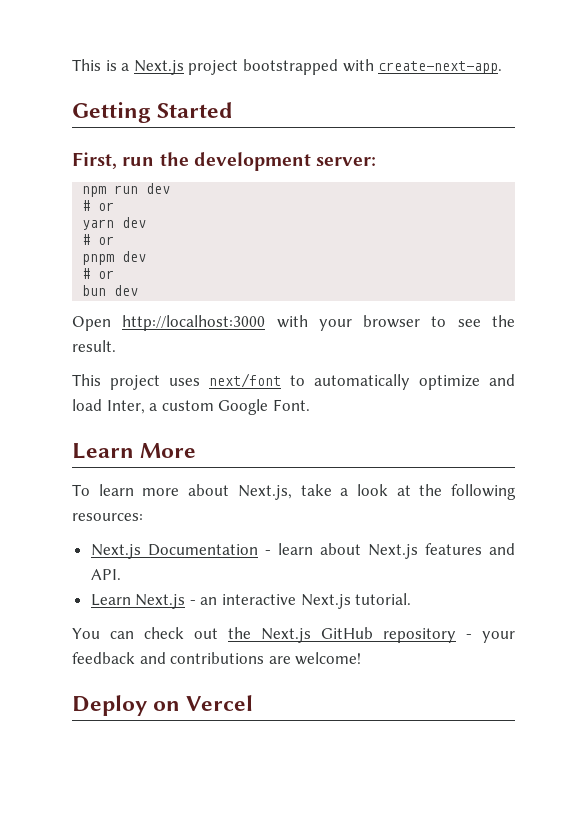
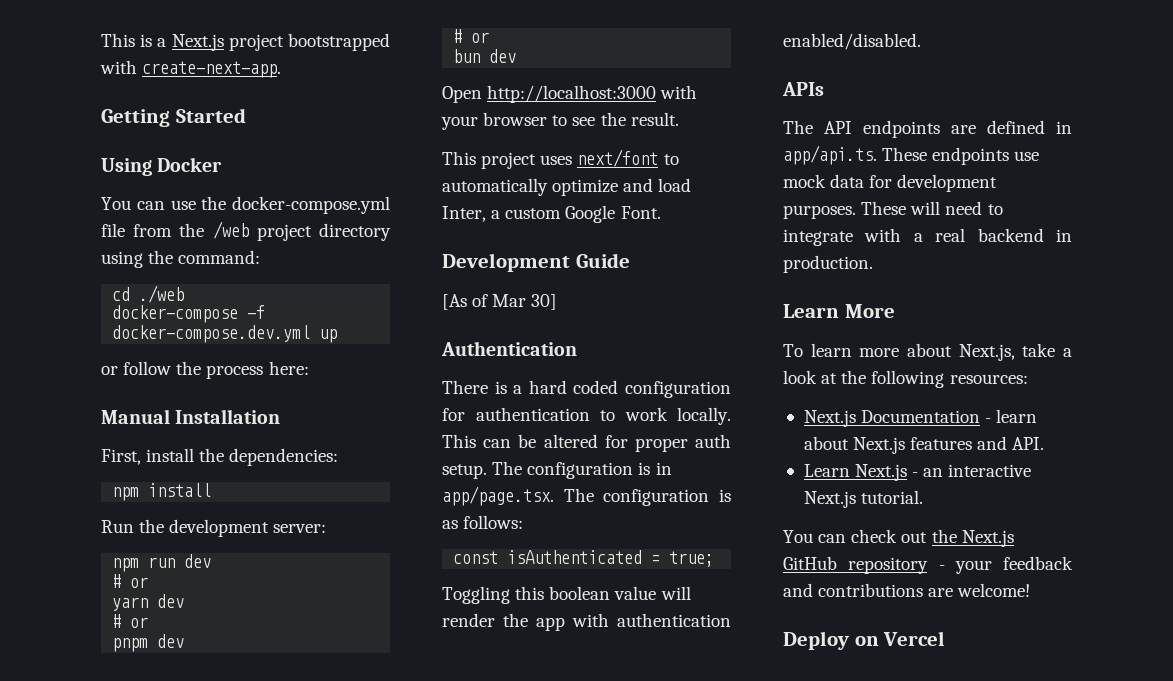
[72,152,155,169] First, run -> [101,157,223,176] [101,196,390,214] [101,221,392,241] [101,250,261,268] [112,285,185,303] [112,305,266,323] [112,325,338,343] [101,361,309,379] [101,409,281,424] [101,448,339,466] [112,483,212,501] [101,520,134,533] Using Docker // You can use the docker-compose.yml file from the /web project directory using the command: // cd ./web // docker-compose -f docker-compose.dev.yml up // or follow the process here: // Manual Installation // First, install the dependencies: // npm install // Run
(310, 405) none -> [442,253,630,272] [442,294,558,310] [441,341,577,356] [442,380,731,398] [442,407,731,425] [442,434,731,452] [442,461,672,479] [442,486,731,506] [442,515,524,529] [453,550,715,567] [442,586,691,604] [442,613,731,631] [783,33,921,50] [782,82,824,96] [783,120,1072,138] [783,145,1040,165] [783,174,998,192] [783,201,1003,219] [783,228,1072,246] [783,255,873,273] // Development Guide // [As of Mar 30] // Authentication // There is a hard coded configuration for authentication to work locally. This can be altered for proper auth setup. The configuration is in app/page.tsx. The configuration is as follows: // const isAuthenticated = true; // Toggling this boolean value will render the app with authentication enabled/disabled. // APIs // The API endpoints are defined in app/api.ts. These endpoints use mock data for development purposes. These will need to integrate with a real backend in production.

